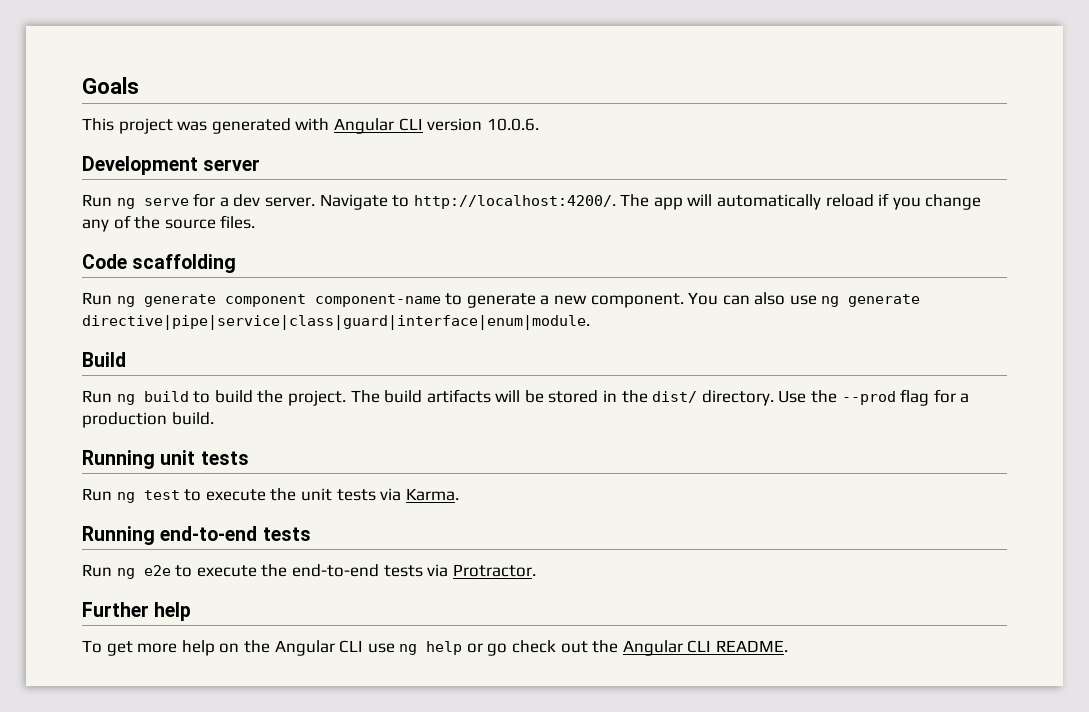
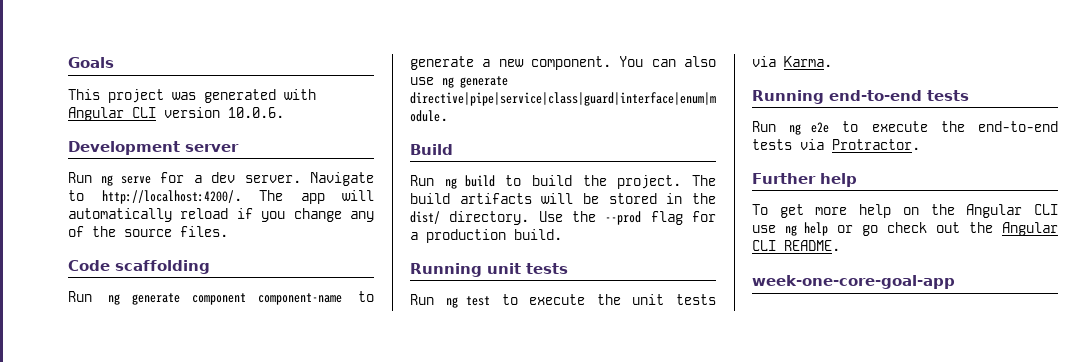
(789, 646) none -> [752,275,955,289] // week-one-core-goal-app

